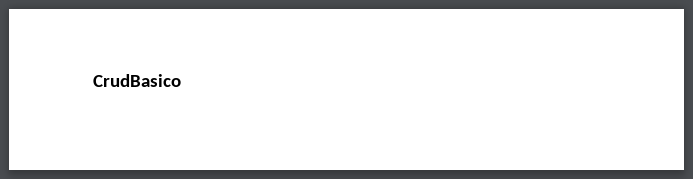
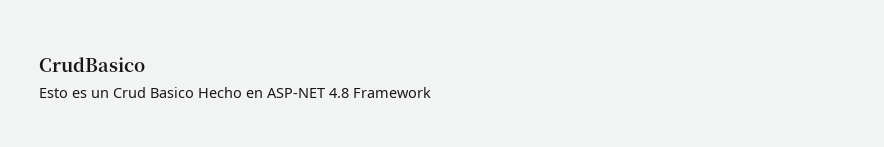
(181, 80) none -> [39,87,431,98] // Esto es un Crud Basico Hecho en ASP-NET 4.8 Framework

